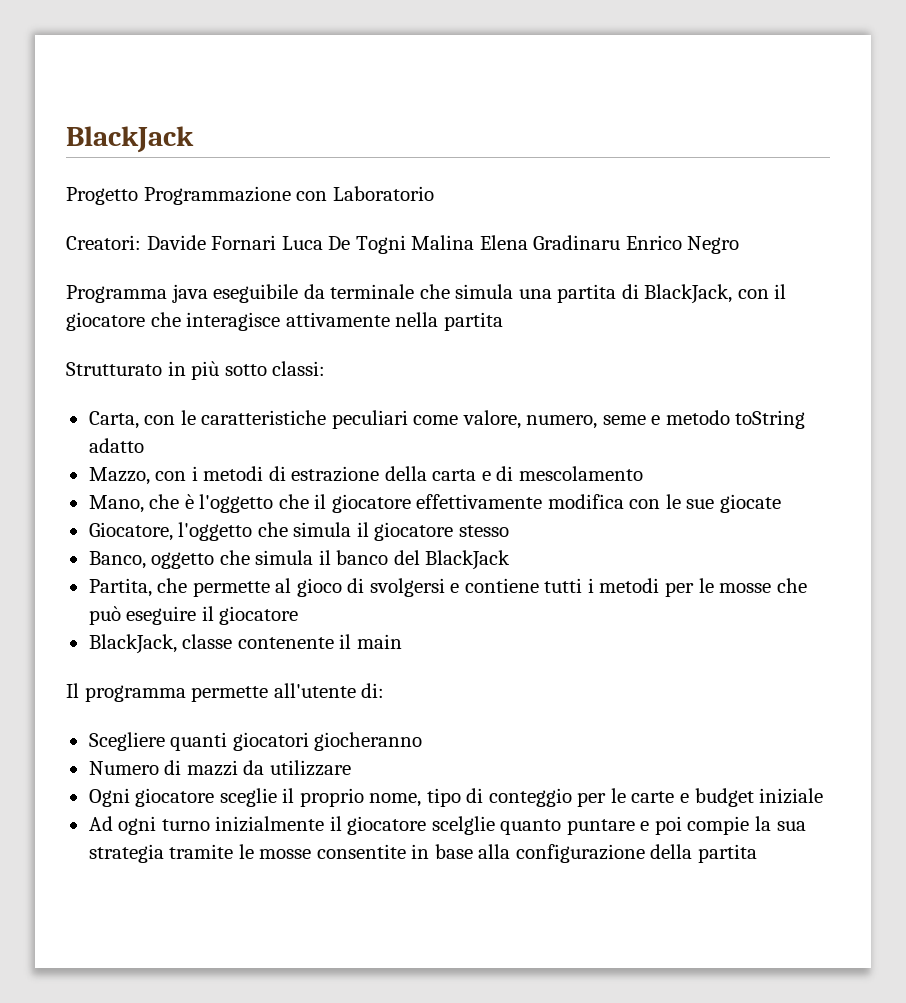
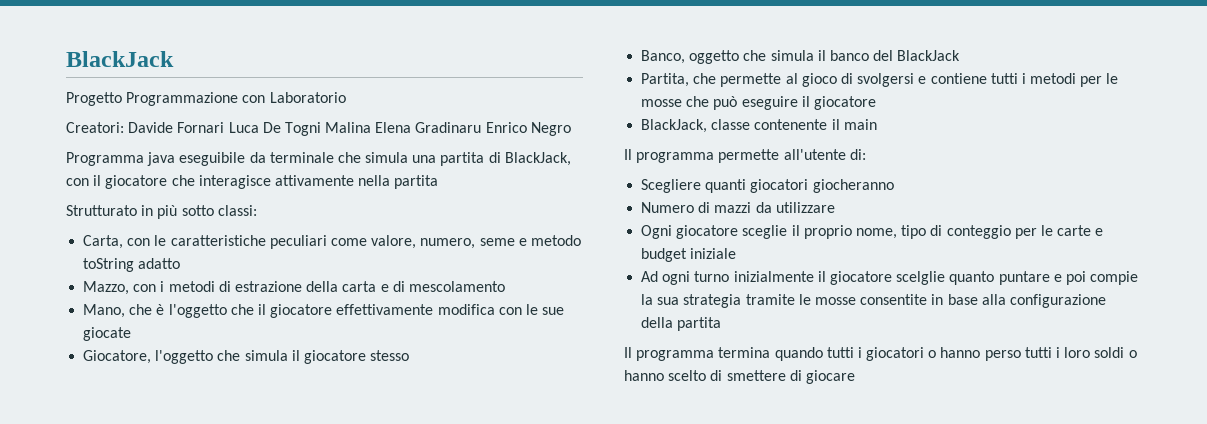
(757, 853) none -> [624,347,1137,361] [624,370,855,384] // Il programma termina quando tutti i giocatori o hanno perso tutti i loro soldi o hanno scelto di smettere di giocare

